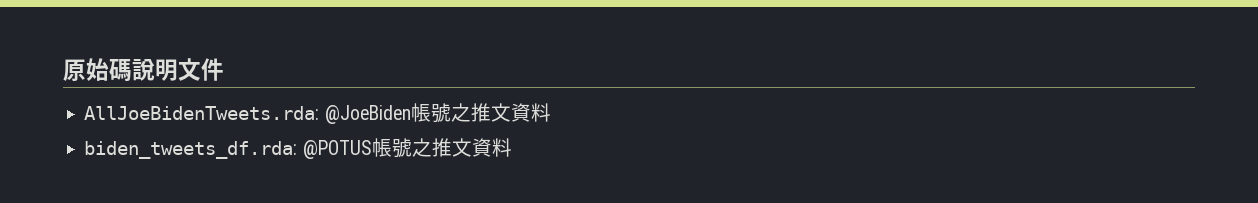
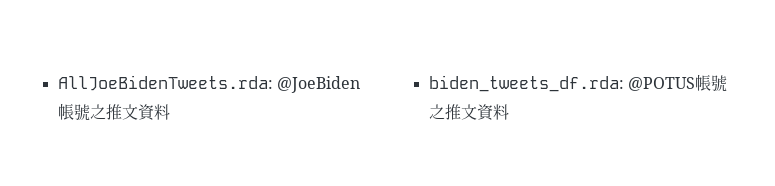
[63,58,224,82] 原始碼說明文件 // -> (57, 83) none

